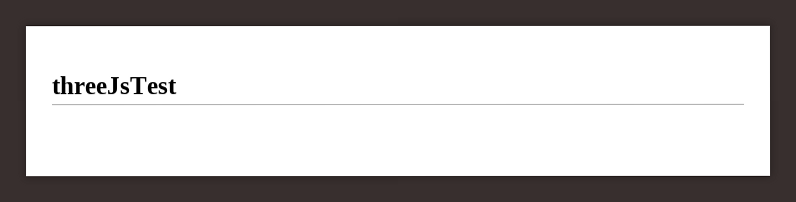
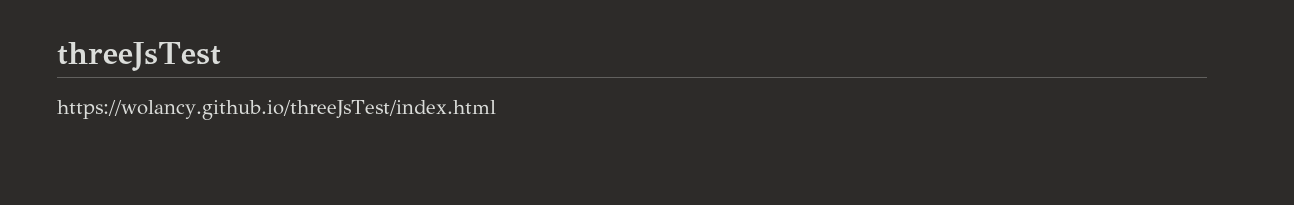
(177, 85) none -> [57,100,496,120] // https://wolancy.github.io/threeJsTest/index.html

